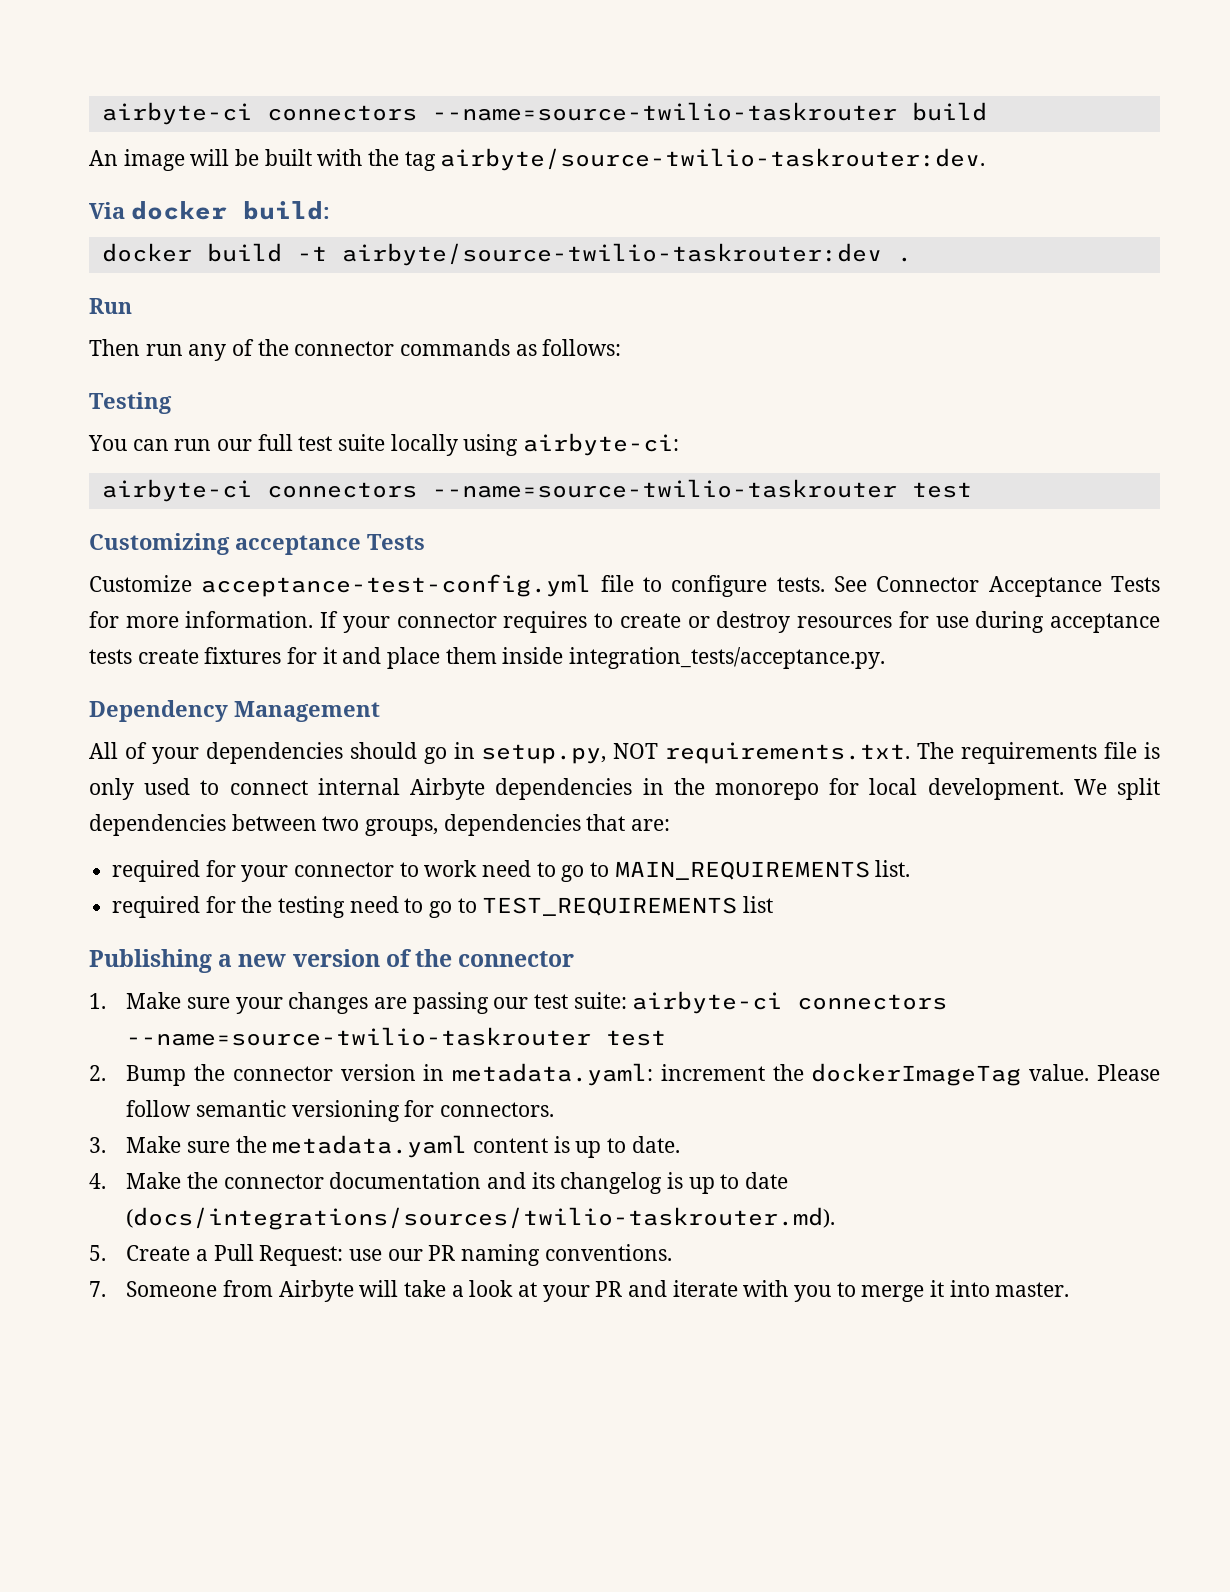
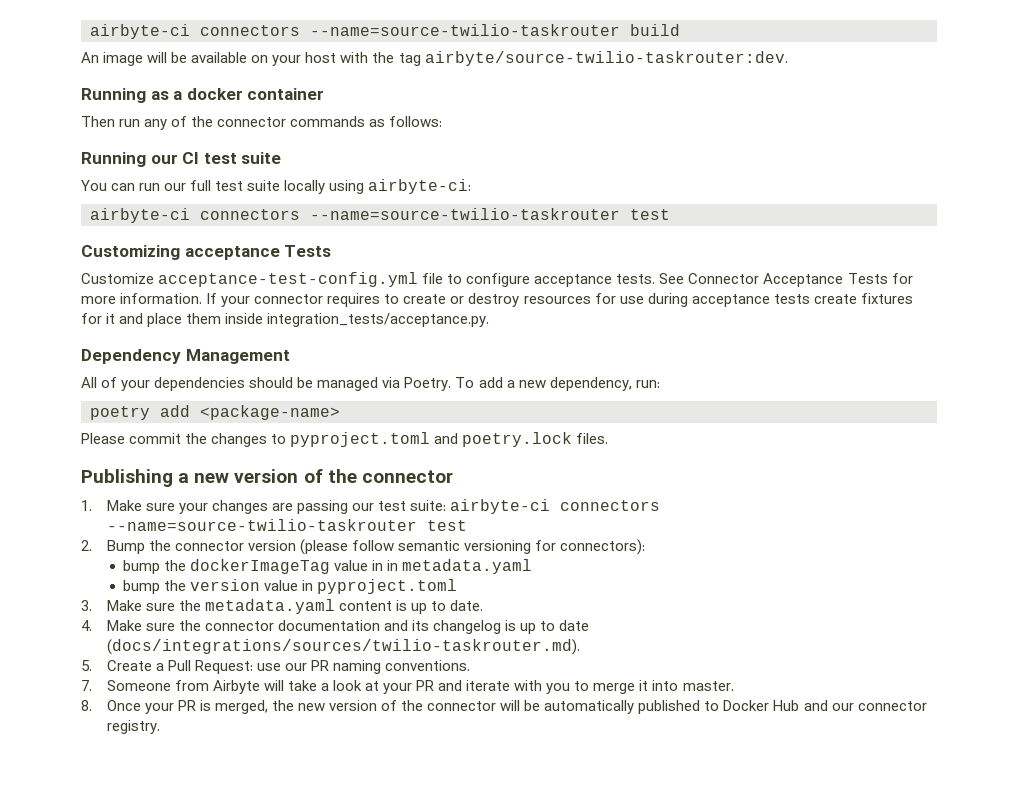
[264,149,312,166] built -> [191,52,337,66] available on your host
[89,201,330,220] [101,243,912,266] [89,298,132,314] Via docker build: // docker build -t airbyte/source-twilio-taskrouter:dev . // Run -> [81,88,325,103] Running as a docker container
[89,392,172,414] Testing -> [81,152,282,167] Running our CI test suite
(768, 586) none -> [534,274,613,287] acceptance
[423,742,1160,764] [89,778,1160,800] [89,814,671,836] [112,860,911,882] [112,896,774,918] go in setup.py, NOT requirements.txt. The requirements file is only used to connect internal Airbyte dependencies in the monorepo for local development. We split dependencies between two groups, dependencies that are: // required for your connector to work need to go to MAIN_REQUIREMENTS list. // required for the testing need to go to TEST_REQUIREMENTS list -> [297,377,660,391] [90,405,340,420] [81,432,609,447] be managed via Poetry. To add a new dependency, run: // poetry add <package-name> // Please commit the changes to pyproject.toml and poetry.lock files.
[423,1063,1160,1086] [126,1100,555,1122] in metadata.yaml: increment the dockerImageTag value. Please follow semantic versioning for connectors. -> [299,539,646,555] [123,559,533,574] [123,579,458,594] (please follow semantic versioning for connectors): // bump the dockerImageTag value in in metadata.yaml // bump the version value in pyproject.toml
(182, 1180) none -> [145,623,175,631] sure
(1070, 1289) none -> [81,700,927,714] [106,720,160,734] // 8. Once your PR is merged, the new version of the connector will be automatically published to Docker Hub and our connector registry.

